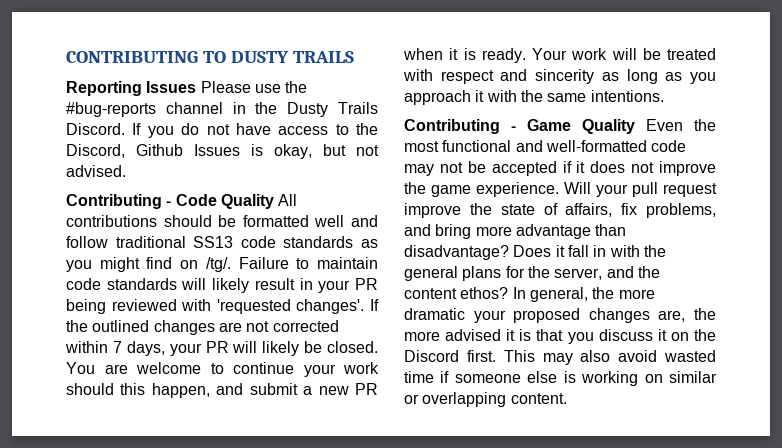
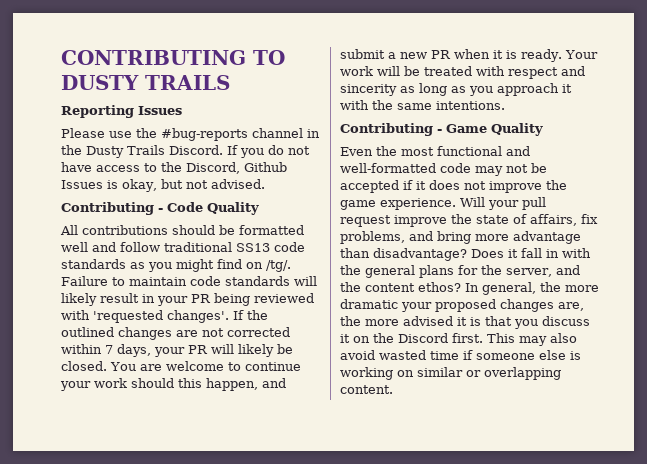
(197, 87) none -> (182, 110) //
(274, 201) none -> (259, 208) //
(635, 126) none -> (543, 129) //

